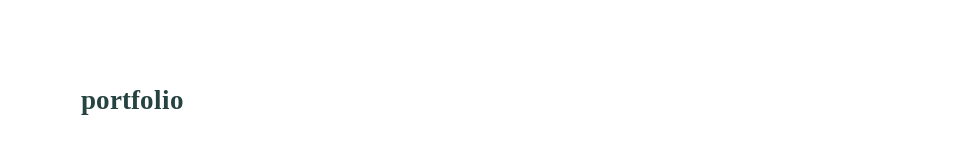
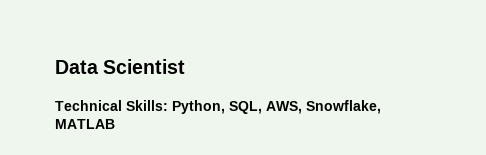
[81,90,184,115] portfolio -> [55,59,186,74] [55,100,381,114] [55,119,115,129] Data Scientist // Technical Skills: Python, SQL, AWS, Snowflake, MATLAB

